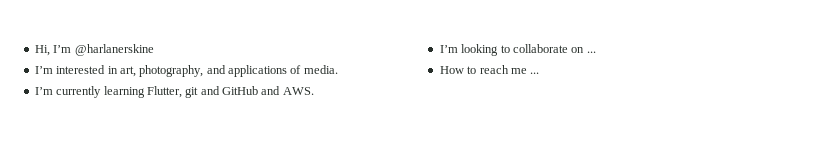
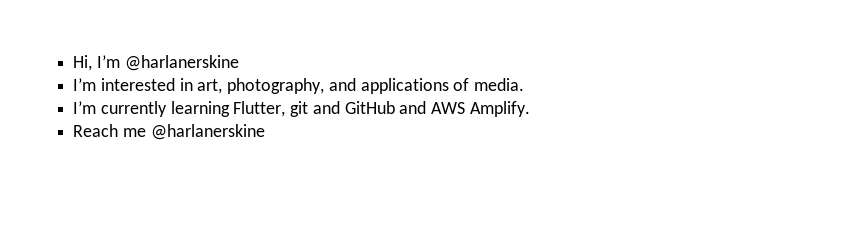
[282,87,314,95] [439,44,596,56] [439,65,540,74] AWS. // I’m looking to collaborate on ... // How to reach me ... -> [431,101,530,117] [73,124,265,140] AWS Amplify. // Reach me @harlanerskine

